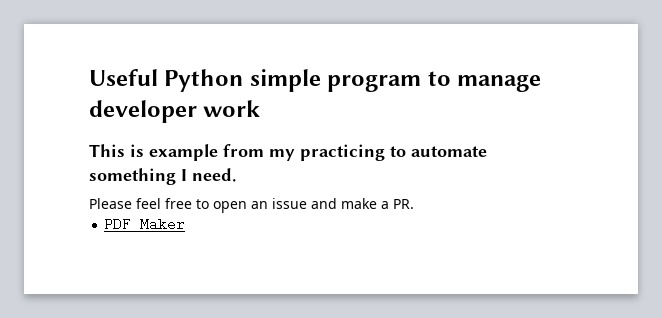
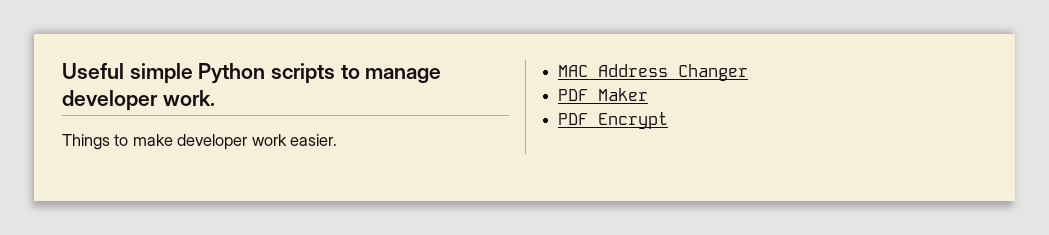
[164,69,542,92] [89,100,261,123] [89,144,487,161] [89,168,236,185] [89,198,414,213] Python simple program to manage developer work // This is example from my practicing to automate something I need. // Please feel free to open an issue and make a PR. -> [129,63,442,84] [62,90,215,111] [62,134,338,150] [558,64,749,81] simple Python scripts to manage developer work. // Things to make developer work easier. // MAC Address Changer
(186, 224) none -> [558,112,669,129] // PDF Encrypt

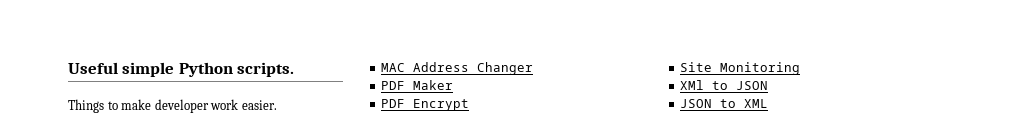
[271,63,442,84] [62,90,215,111] scripts to manage developer work. -> [237,62,295,77] scripts.
(669, 120) none -> [680,62,801,75] [680,80,769,90] [680,99,769,108] // Site Monitoring // XMl to JSON // JSON to XML

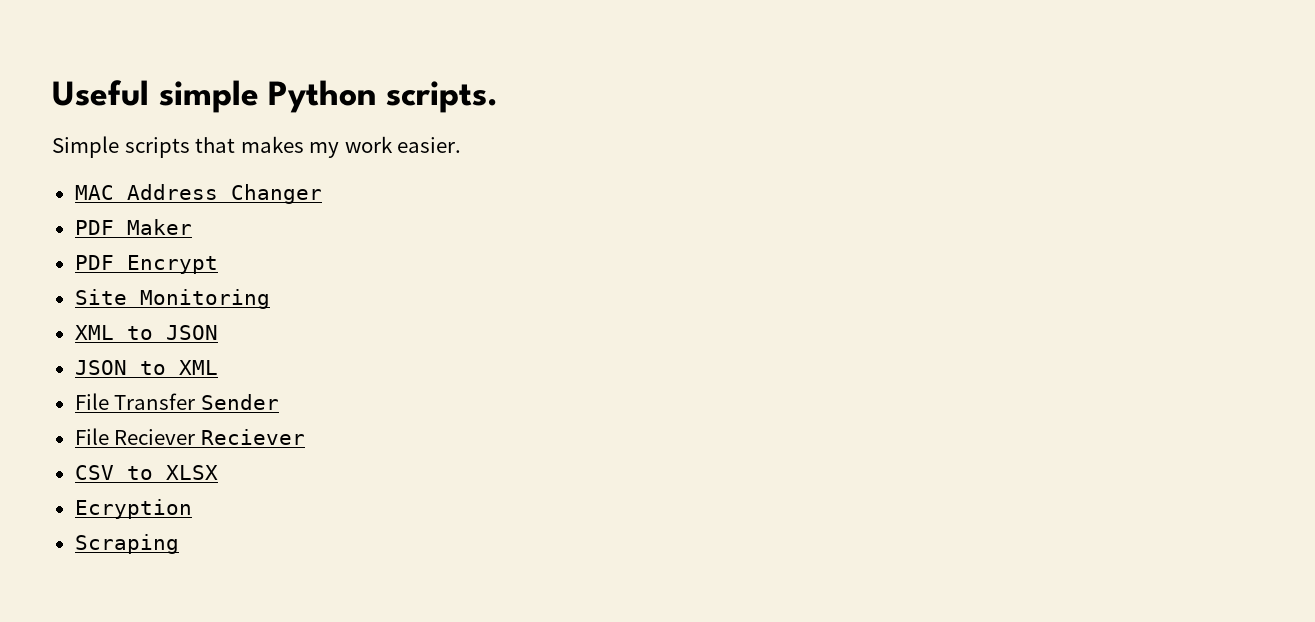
[68,99,209,113] Things to make developer -> [52,136,340,158] Simple scripts that makes my
[680,80,705,90] XMl -> [74,325,114,340] XML
(769, 103) none -> [74,393,279,410] [74,428,305,445] [74,465,218,480] [74,499,192,519] [74,534,179,554] // File Transfer Sender // File Reciever Reciever // CSV to XLSX // Ecryption // Scraping

